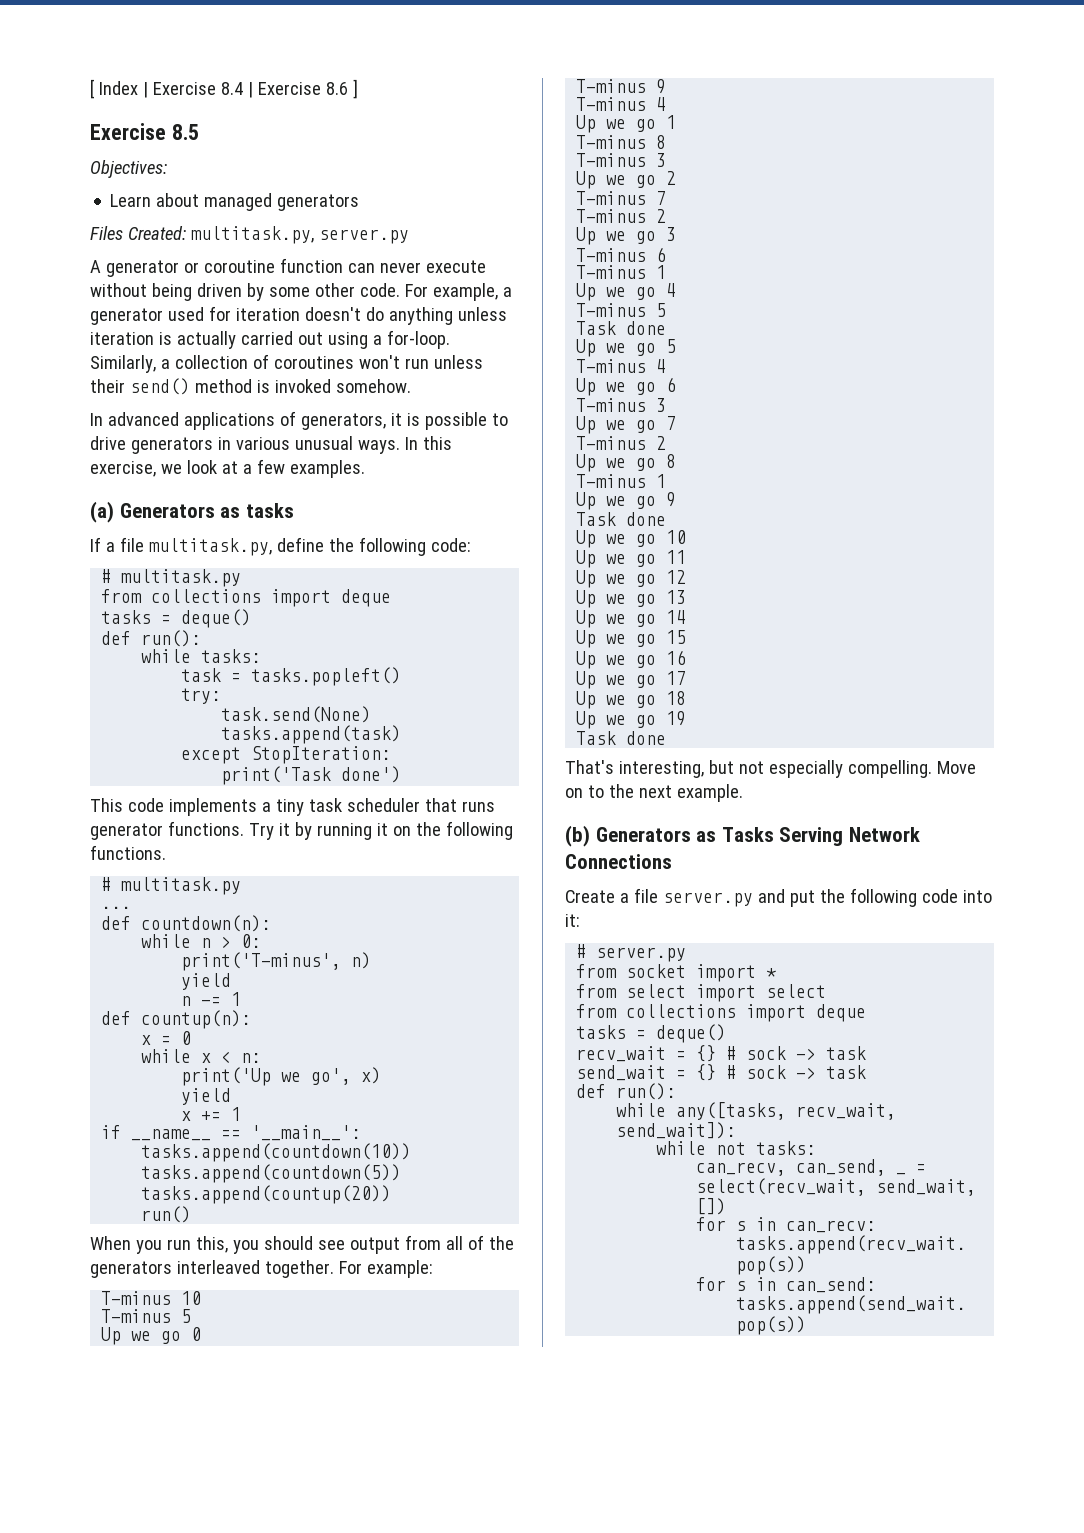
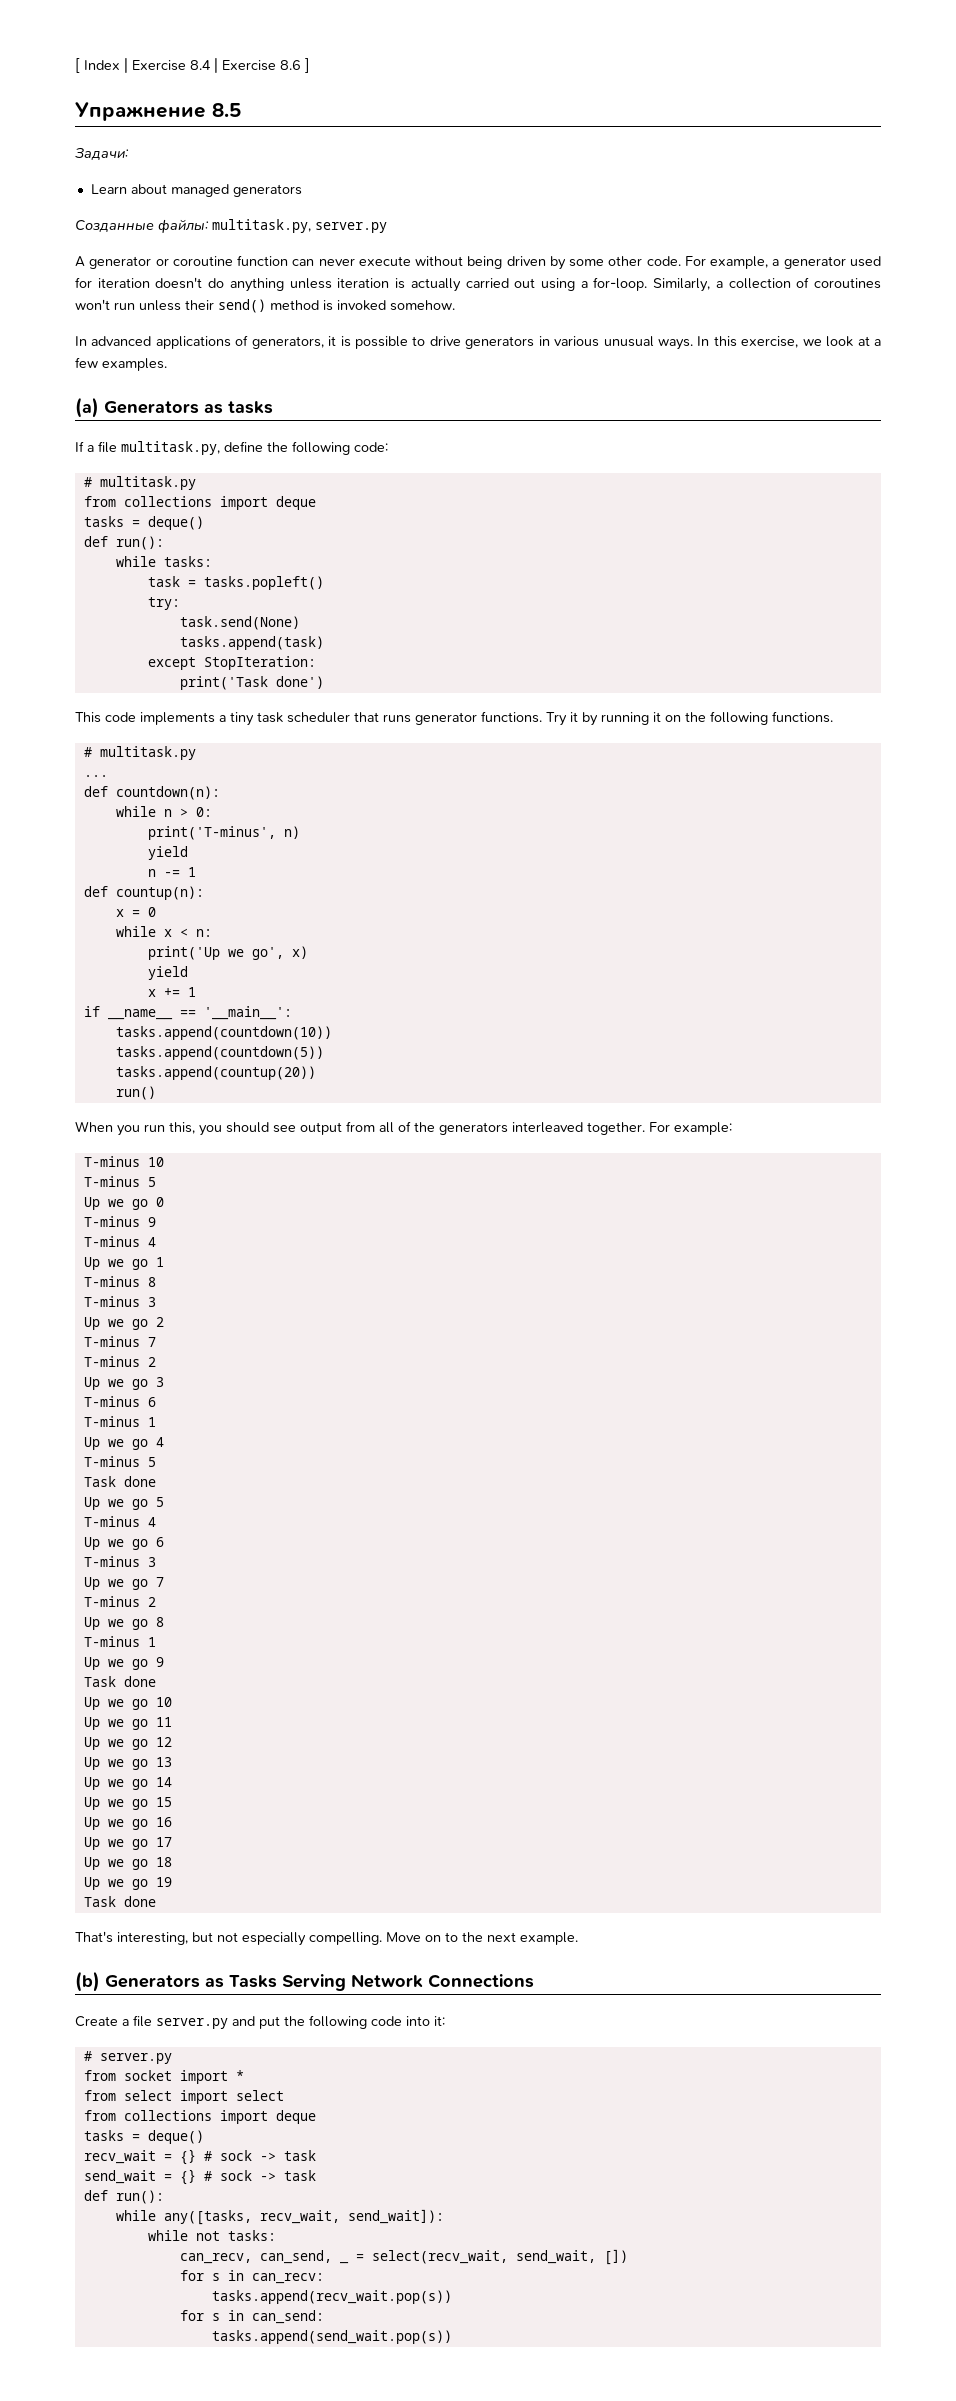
[90,123,166,140] Exercise -> [75,102,206,121] Упражнение
[90,160,167,178] Objectives: -> [75,147,129,160] Задачи:
[90,226,186,240] Files Created: -> [75,219,209,233] Созданные файлы:

